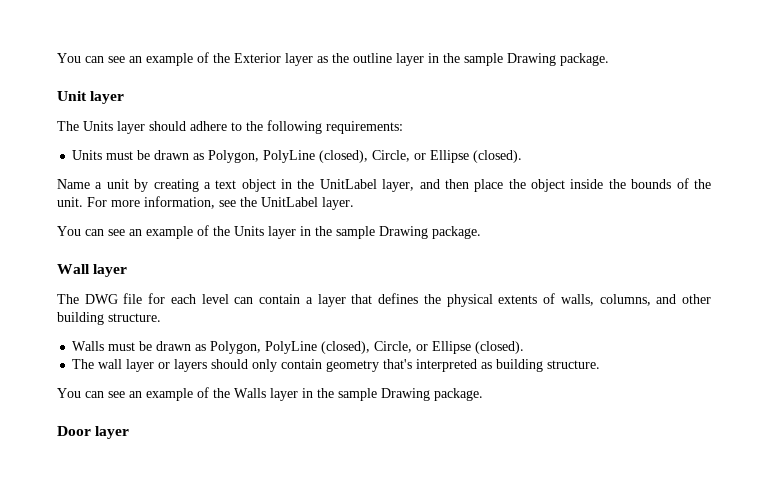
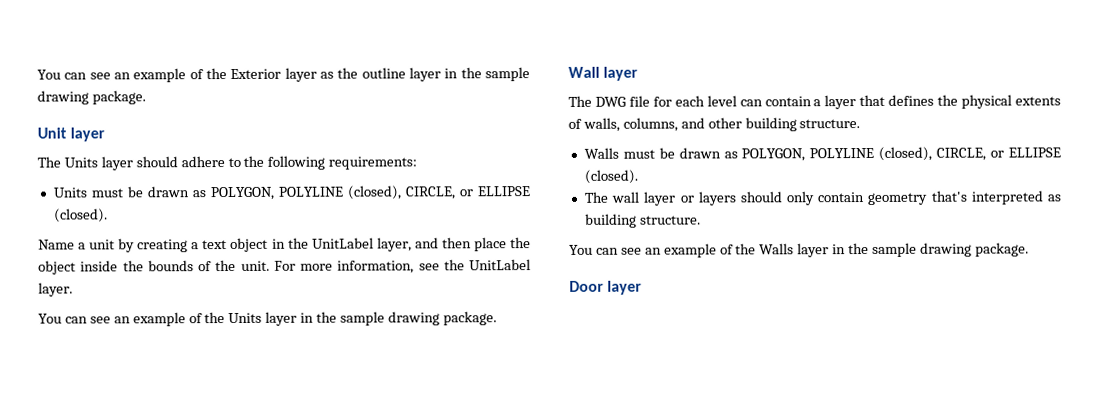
[507,53,556,66] Drawing -> [37,90,89,105] drawing
[208,150,470,163] Polygon, PolyLine (closed), Circle, or Ellipse -> [209,185,530,201] POLYGON, POLYLINE (closed), CIRCLE, or ELLIPSE
[379,226,428,239] Drawing -> [387,311,440,326] drawing
[210,341,472,354] Polygon, PolyLine (closed), Circle, or Ellipse -> [741,146,1061,162] POLYGON, POLYLINE (closed), CIRCLE, or ELLIPSE
[381,388,430,401] Drawing -> [919,242,972,257] drawing

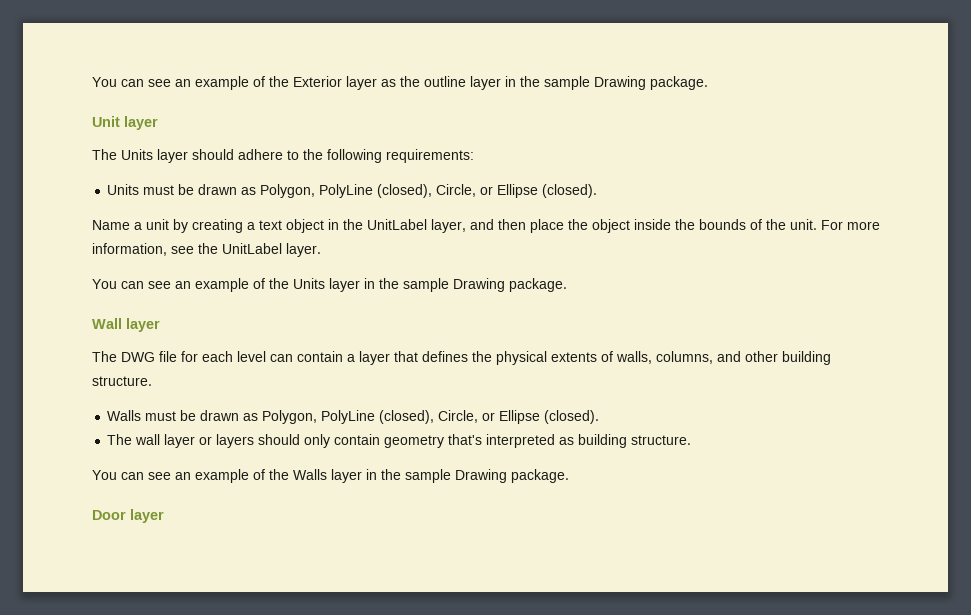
[37,90,89,105] drawing -> [594,76,646,90] Drawing
[209,185,530,201] POLYGON, POLYLINE (closed), CIRCLE, or ELLIPSE -> [260,184,539,198] Polygon, PolyLine (closed), Circle, or Ellipse
[387,311,440,326] drawing -> [453,278,505,292] Drawing
[741,146,1061,162] POLYGON, POLYLINE (closed), CIRCLE, or ELLIPSE -> [262,410,541,424] Polygon, PolyLine (closed), Circle, or Ellipse
[919,242,972,257] drawing -> [455,469,507,483] Drawing

